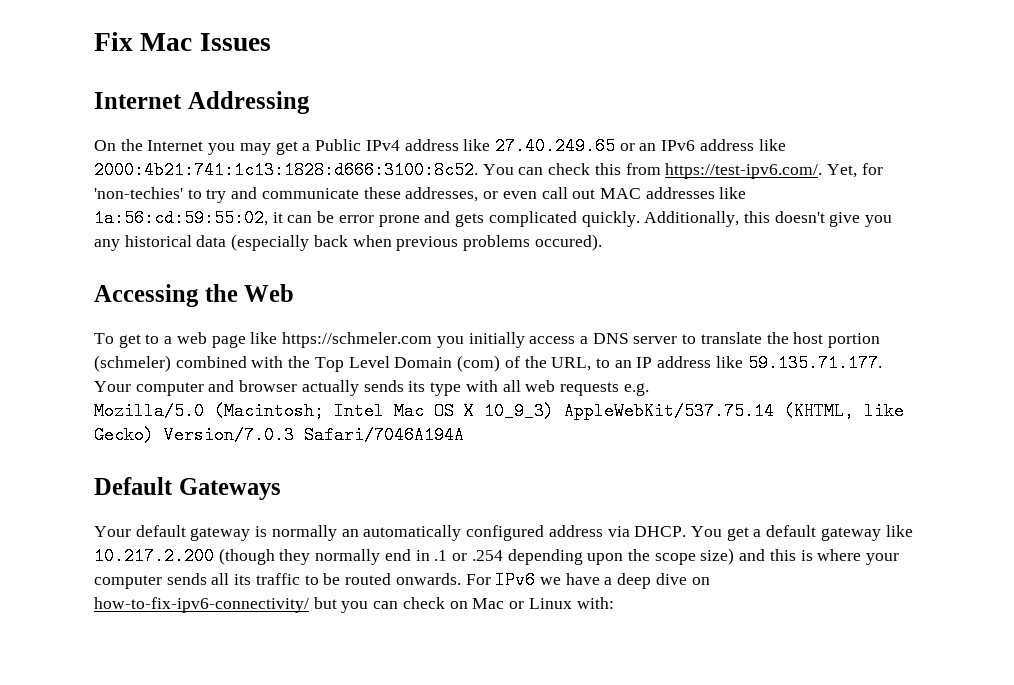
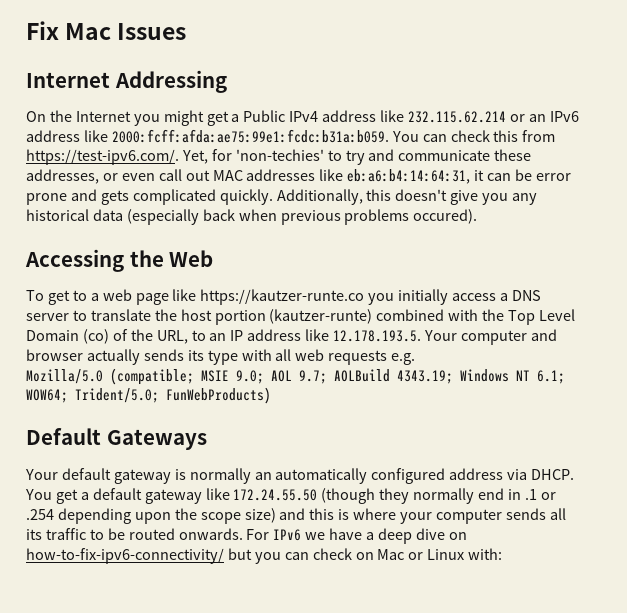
[239,143,271,155] may -> [163,110,204,126] might
[494,137,615,155] 27.40.249.65 -> [408,111,507,123] 232.115.62.214
[94,161,478,179] 2000:4b21:741:1c13:1828:d666:3100:8c52. -> [111,129,389,143] 2000:fcff:afda:ae75:99e1:fcdc:b31a:b059.
[94,209,268,227] 1a:56:cd:59:55:02, -> [347,169,471,184] eb:a6:b4:14:64:31,
[282,332,433,348] https://schmeler.com -> [200,289,365,305] https://kautzer-runte.co
[94,355,171,372] (schmeler) -> [269,309,373,324] (kautzer-runte)
[457,355,501,372] (com) -> [82,329,109,344] (co)
[747,354,882,372] 59.135.71.177. -> [333,330,422,342] 12.178.193.5.
[214,402,904,420] [94,426,464,444] (Macintosh; Intel Mac OS X 10_9_3) AppleWebKit/537.75.14 (KHTML, like Gecko) Version/7.0.3 Safari/7046A194A -> [110,368,565,385] [26,387,271,404] (compatible; MSIE 9.0; AOL 9.7; AOLBuild 4343.19; Windows NT 6.1; WOW64; Trident/5.0; FunWebProducts)
[94,547,214,565] 10.217.2.200 -> [233,489,318,501] 172.24.55.50

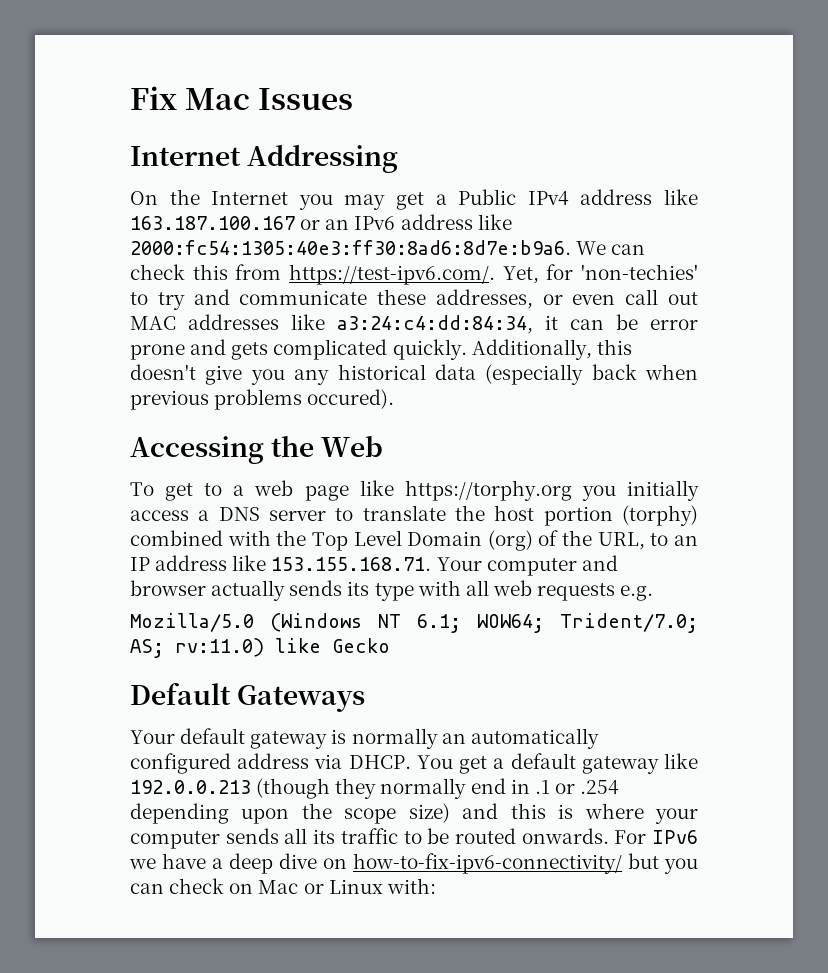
[163,110,204,126] might -> [344,194,386,210] may
[408,111,507,123] 232.115.62.214 -> [130,216,295,230] 163.187.100.167
[111,129,419,143] 2000:fcff:afda:ae75:99e1:fcdc:b31a:b059. You -> [130,240,607,255] 2000:fc54:1305:40e3:ff30:8ad6:8d7e:b9a6. We
[347,169,471,184] eb:a6:b4:14:64:31, -> [337,315,533,334] a3:24:c4:dd:84:34,
[200,289,365,305] https://kautzer-runte.co -> [404,480,572,501] https://torphy.org
[269,309,373,324] (kautzer-runte) -> [622,505,698,526] (torphy)
[82,329,109,344] (co) -> [487,530,533,551] (org)
[333,330,422,342] 12.178.193.5. -> [271,557,432,571] 153.155.168.71.
[110,368,565,385] [26,387,271,404] (compatible; MSIE 9.0; AOL 9.7; AOLBuild 4343.19; Windows NT 6.1; WOW64; Trident/5.0; FunWebProducts) -> [270,613,698,633] [130,638,390,658] (Windows NT 6.1; WOW64; Trident/7.0; AS; rv:11.0) like Gecko
[233,489,318,501] 172.24.55.50 -> [130,780,251,794] 192.0.0.213

